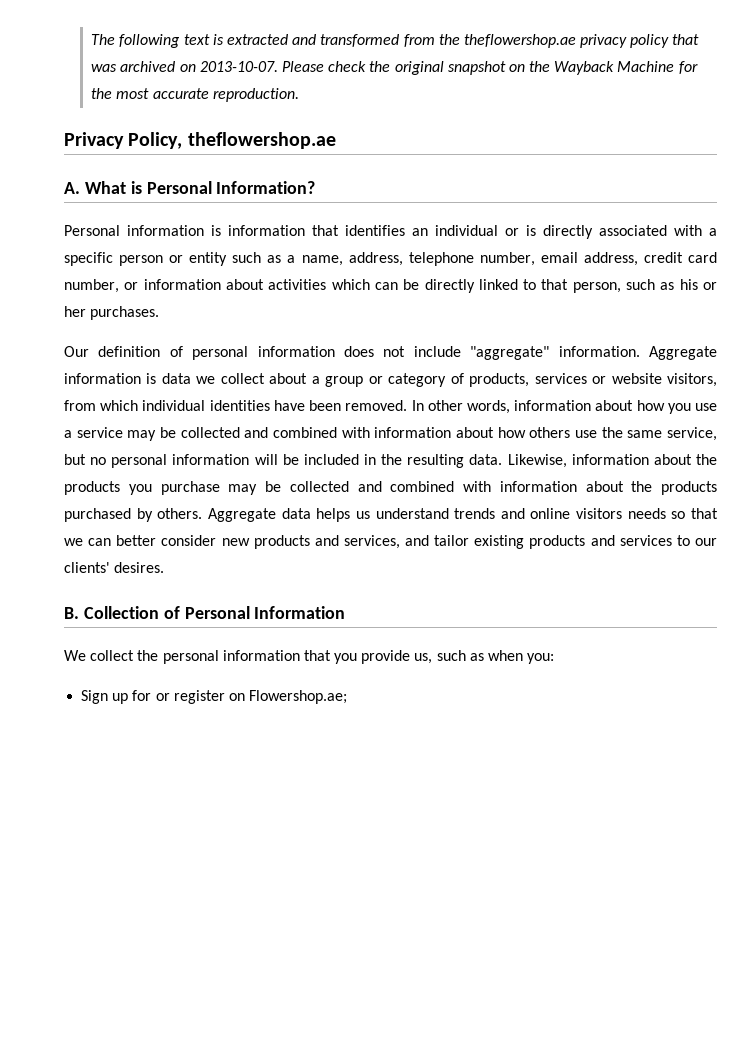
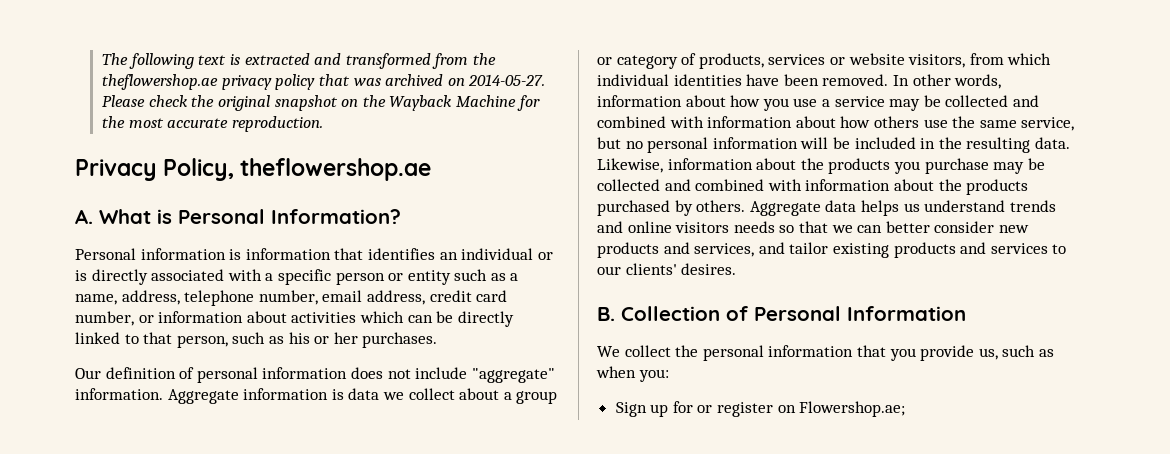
[199,61,278,72] 2013-10-07. -> [468,74,546,86] 2014-05-27.

